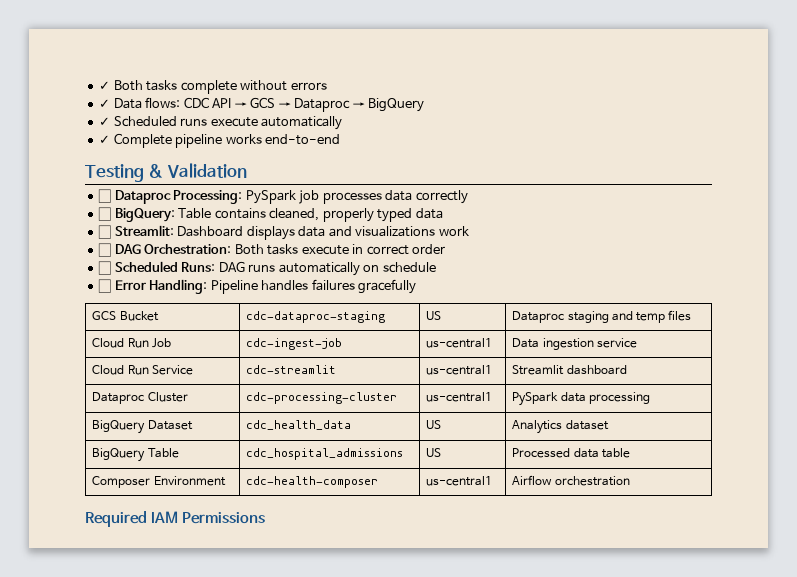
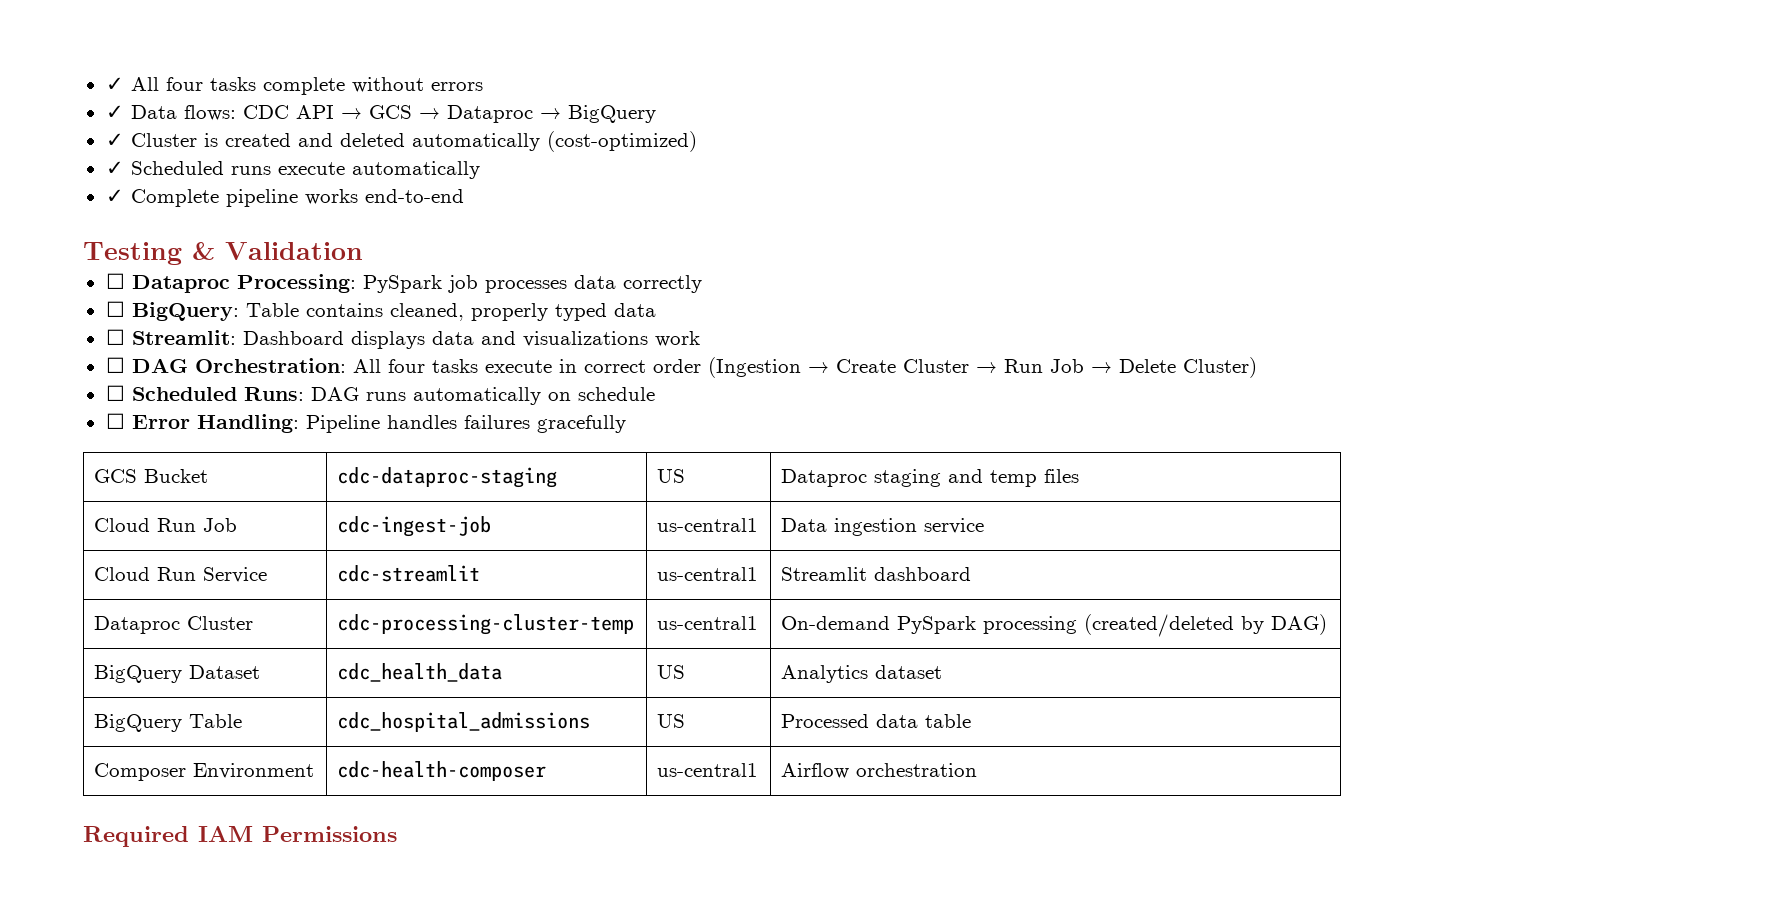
[99,80,143,91] ✓ Both -> [105,77,203,91] ✓ All four
(425, 105) none -> [105,131,697,152] // ✓ Cluster is created and deleted automatically (cost-optimized)
[234,244,264,255] Both -> [352,359,425,373] All four
(446, 249) none -> [707,357,1257,378] (Ingestion → Create Cluster → Run Job → Delete Cluster)
[246,392,398,404] [426,392,493,402] [512,392,586,406] cdc-processing-cluster | us-central1 | PySpark data -> [337,614,635,635] [657,616,759,630] [781,616,977,634] cdc-processing-cluster-temp | us-central1 | On-demand PySpark
(650, 398) none -> [1084,614,1328,637] (created/deleted by DAG)

